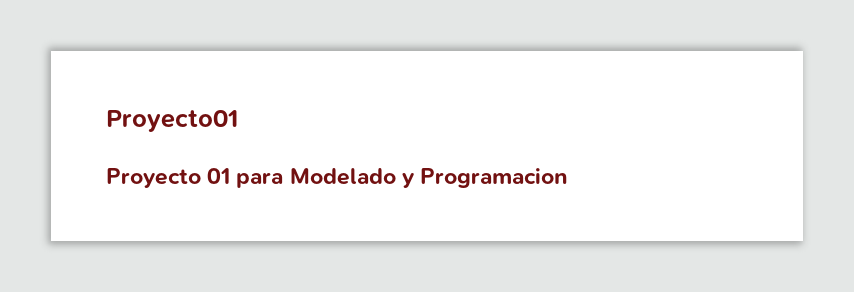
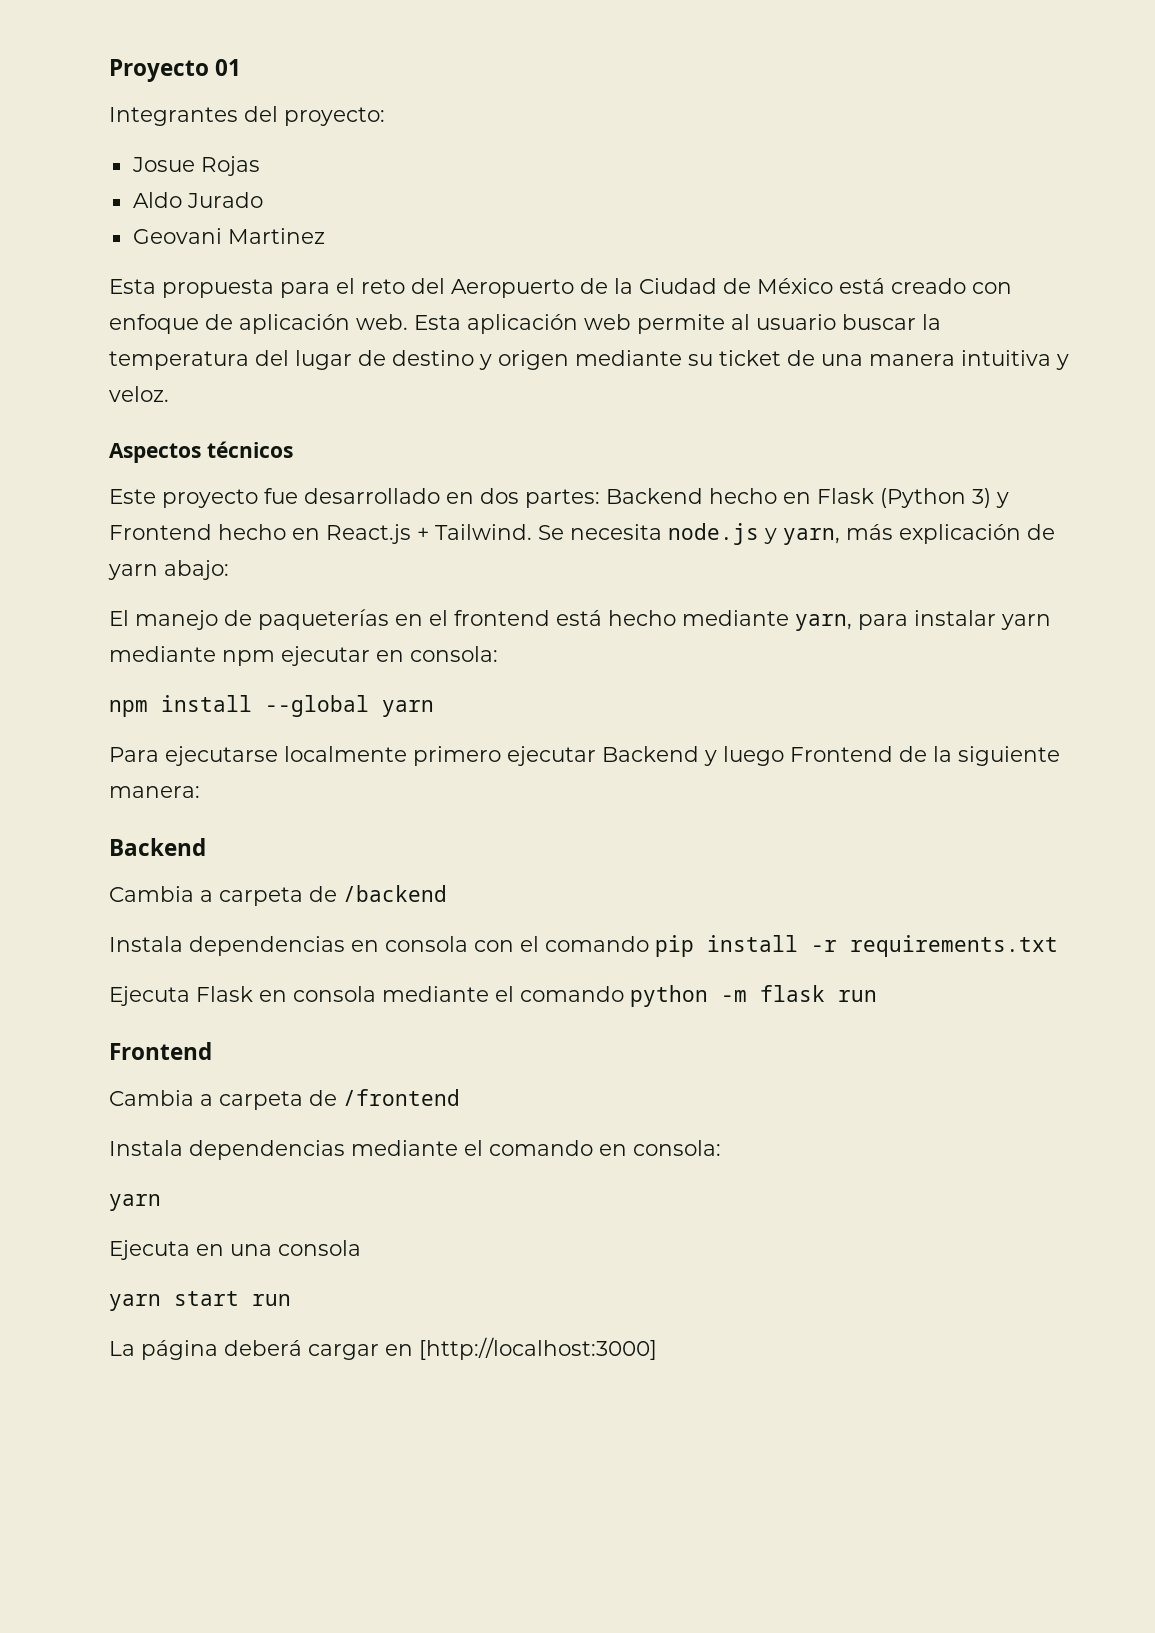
[106,110,238,132] Proyecto01 // -> (109, 70) none
[236,168,569,188] para Modelado y Programacion -> [109,106,385,126] [131,156,260,176] [132,192,263,208] [132,228,325,244] [109,278,1012,298] [109,314,941,334] [109,350,1069,370] [109,386,169,402] [109,441,293,463] [109,488,1009,508] [109,523,1055,545] [108,560,229,580] [109,609,1051,631] [109,646,498,666] [109,695,434,717] [109,746,1060,766] [109,786,200,798] [109,838,206,856] [109,885,447,906] [109,935,1058,957] [109,985,877,1007] [109,1042,212,1060] [109,1089,460,1110] [109,1140,721,1160] [109,1194,161,1211] [109,1240,361,1260] [109,1291,291,1311] [109,1337,657,1360] // Integrantes del proyecto: // Josue Rojas // Aldo Jurado // Geovani Martinez // Esta propuesta para el reto del Aeropuerto de la Ciudad de México está creado con enfoque de aplicación web. Esta aplicación web permite al usuario buscar la temperatura del lugar de destino y origen mediante su ticket de una manera intuitiva y veloz. // Aspectos técnicos // Este proyecto fue desarrollado en dos partes: Backend hecho en Flask (Python 3) y Frontend hecho en React.js + Tailwind. Se necesita node.js y yarn, más explicación de yarn abajo: // El manejo de paqueterías en el frontend está hecho mediante yarn, para instalar yarn mediante npm ejecutar en consola: // npm install --global yarn // Para ejecutarse localmente primero ejecutar Backend y luego Frontend de la siguiente manera: // Backend // Cambia a carpeta de /backend // Instala dependencias en consola con el comando pip install -r requirements.txt // Ejecuta Flask en consola mediante el comando python -m flask run // Frontend // Cambia a carpeta de /frontend // Instala dependencias mediante el comando en consola: // yarn // Ejecuta en una consola // yarn start run // La página deberá cargar en [http://localhost:3000]

